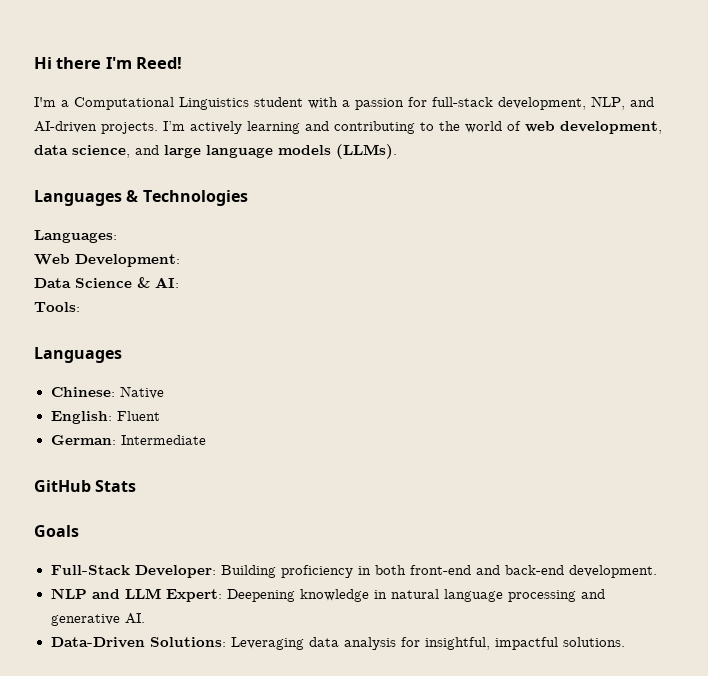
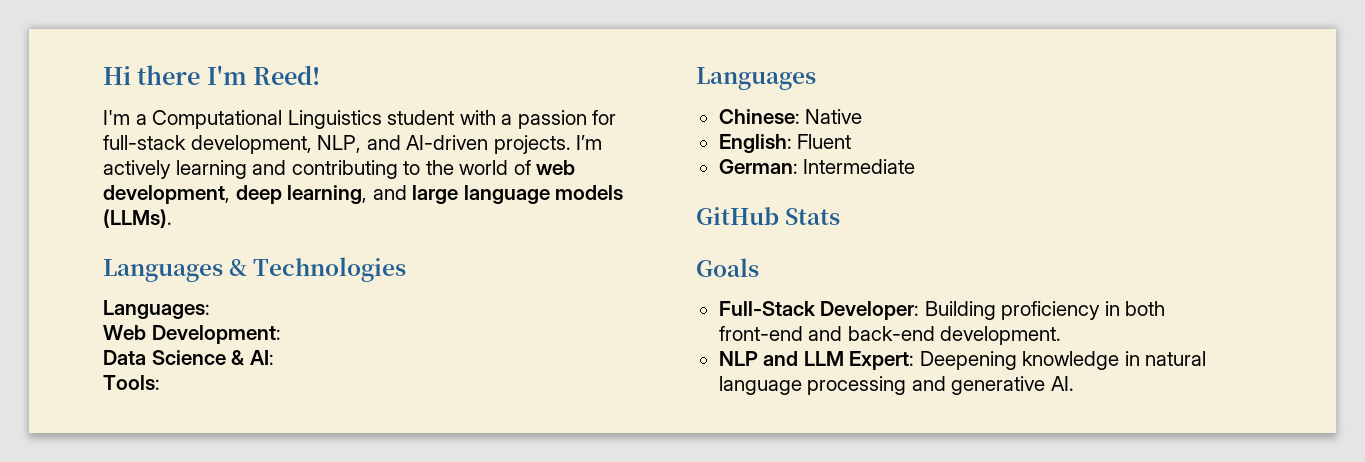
[34,145,130,158] data science, -> [235,185,368,204] deep learning,
[50,637,625,650] // Data-Driven Solutions: Leveraging data analysis for insightful, impactful solutions. -> (1074, 383) none

